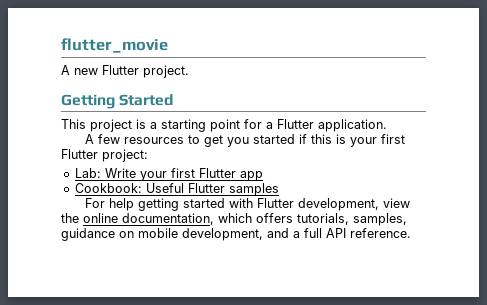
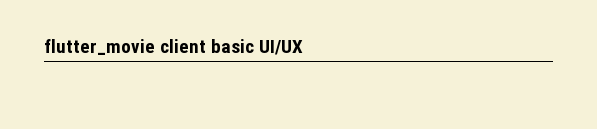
[61,65,189,78] [61,94,174,109] [61,119,387,132] [84,134,405,147] [61,149,148,162] [74,168,263,181] [74,183,279,196] [84,198,410,211] [61,213,407,226] [61,228,411,241] // A new Flutter project. // Getting Started // This project is a starting point for a Flutter application. // A few resources to get you started if this is your first Flutter project: // Lab: Write your first Flutter app // Cookbook: Useful Flutter samples // For help getting started with Flutter development, view the online documentation, which offers tutorials, samples, guidance on mobile development, and a full API reference. -> [160,39,304,55] client basic UI/UX

